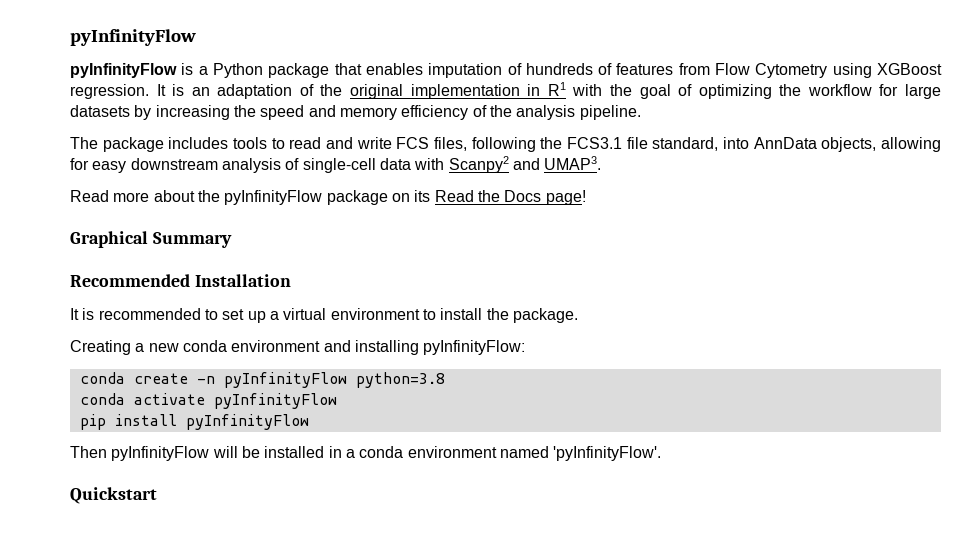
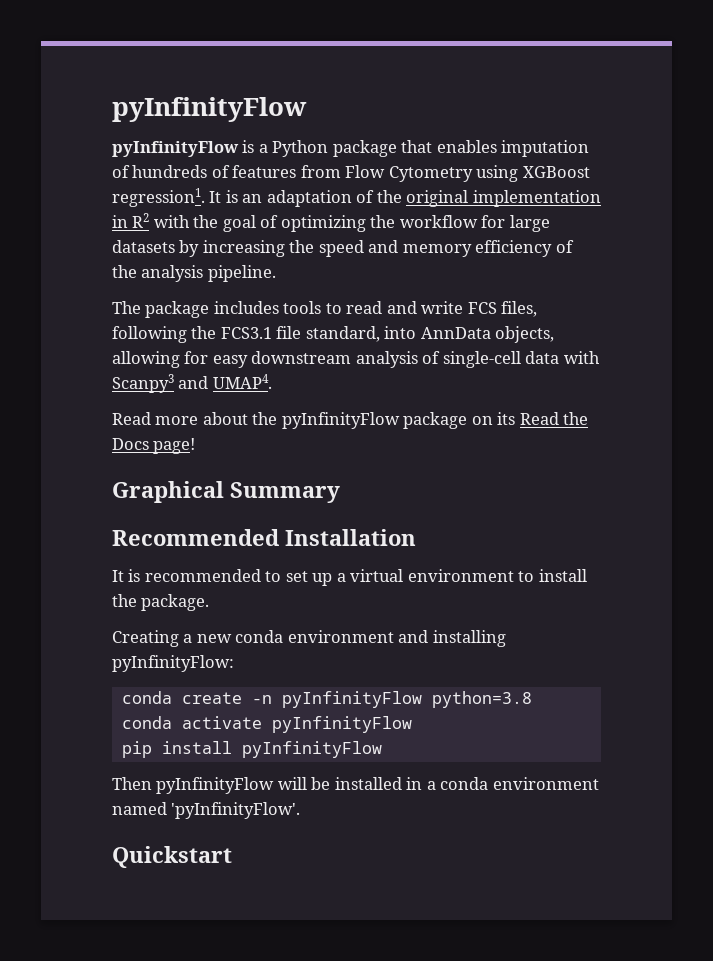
[70,84,149,99] regression. -> [112,188,205,207] regression1.
[547,82,566,96] R1 -> [132,213,150,228] R2
[448,156,602,173] Scanpy2 and UMAP3. -> [112,374,272,393] Scanpy3 and UMAP4.

